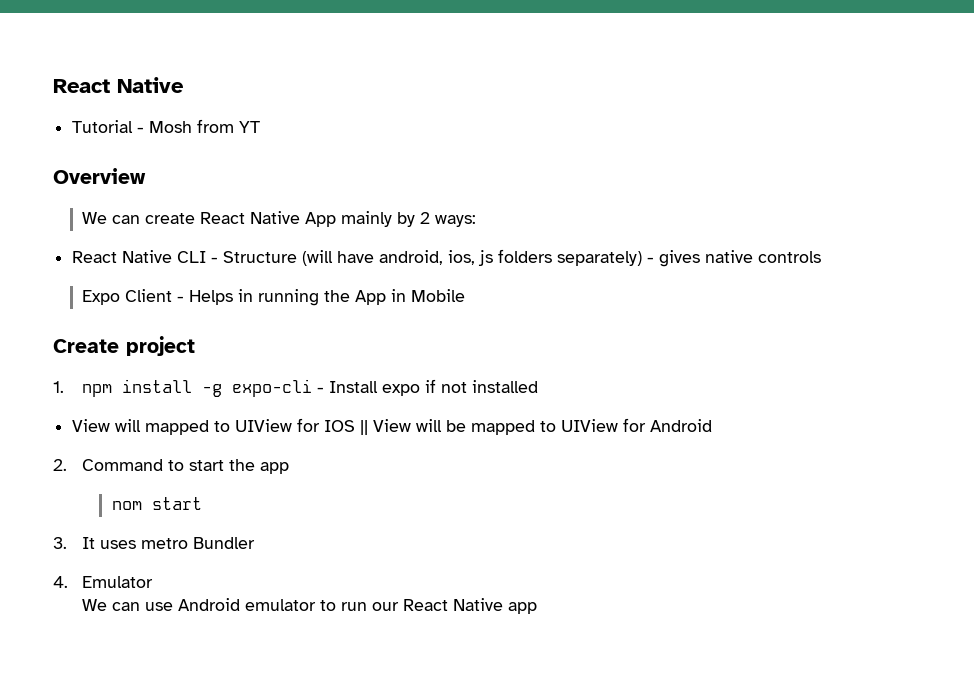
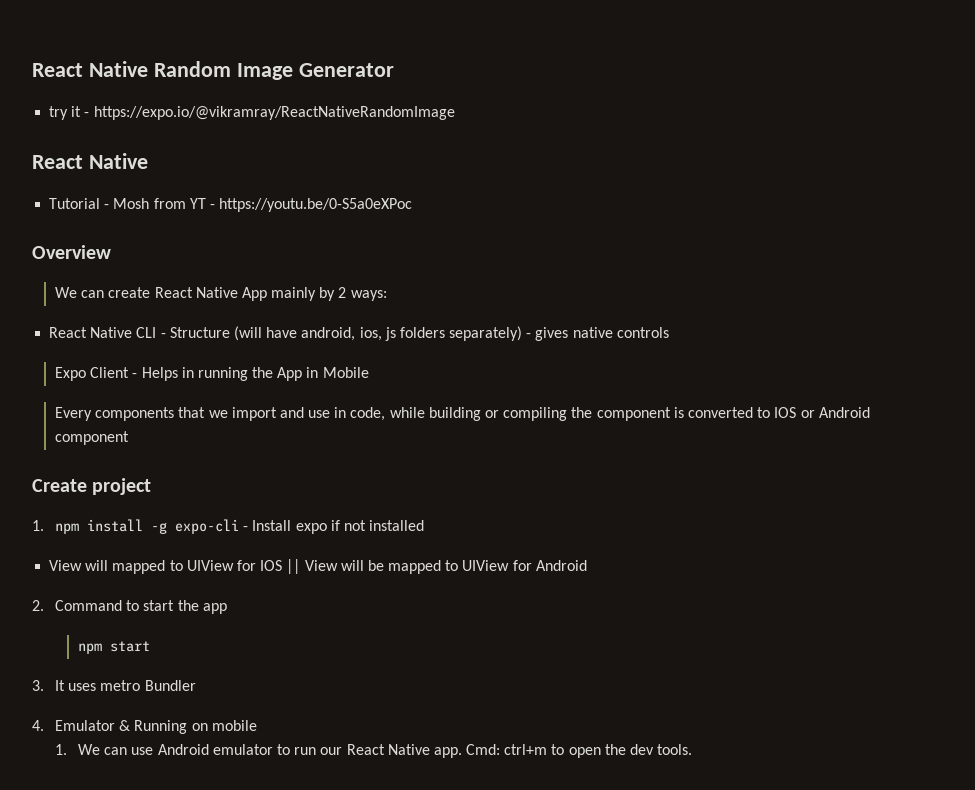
[53,77,184,93] React Native -> [32,61,394,80] [49,106,455,120] [32,153,148,169] React Native Random Image Generator // try it - https://expo.io/@vikramray/ReactNativeRandomImage // React Native
(261, 127) none -> [209,198,413,212] - https://youtu.be/0-S5a0eXPoc
(466, 295) none -> [55,407,870,421] [55,431,130,445] // Every components that we import and use in code, while building or compiling the component is converted to IOS or Android component
[111,501,142,510] nom -> [78,643,103,654] npm
(154, 582) // -> [119,720,257,734] [55,744,68,755] & Running on mobile // 1.
[508,602,538,614] app -> [433,744,693,758] app. Cmd: ctrl+m to open the dev tools.

